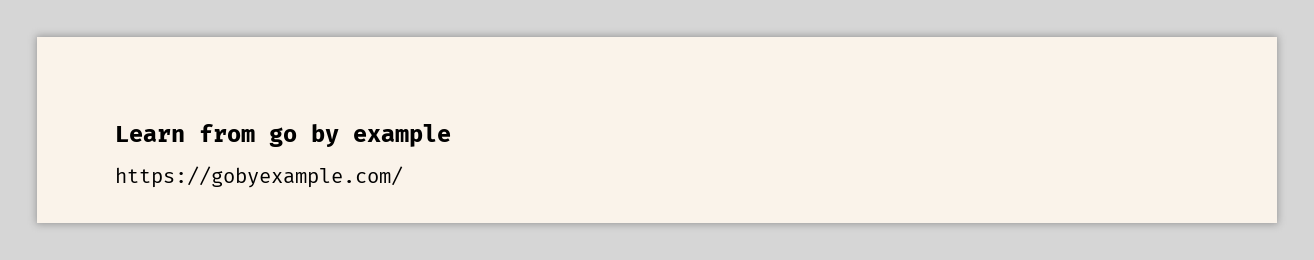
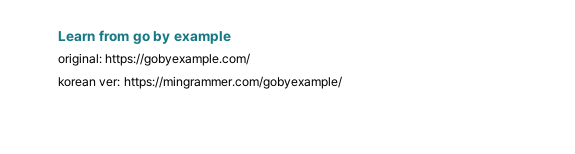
(451, 135) none -> [58,53,102,66] original:
(403, 177) none -> [58,76,342,89] // korean ver: https://mingrammer.com/gobyexample/

